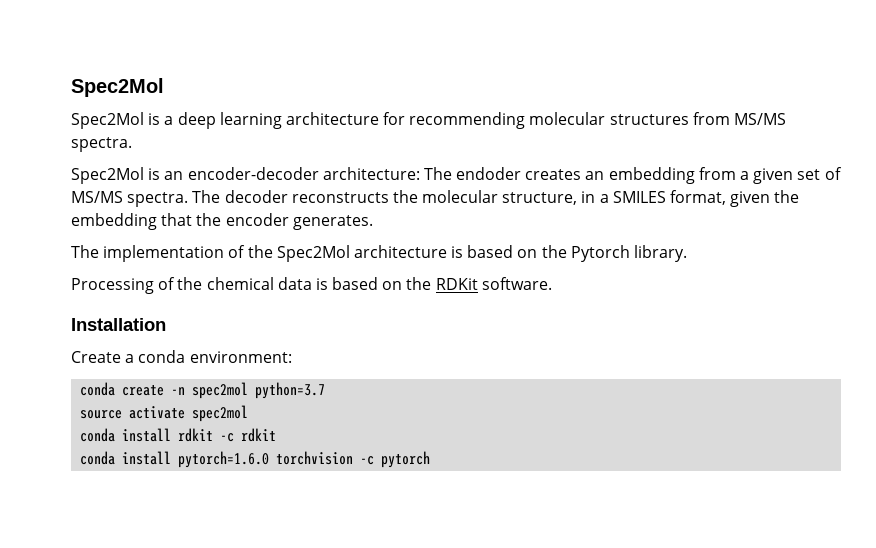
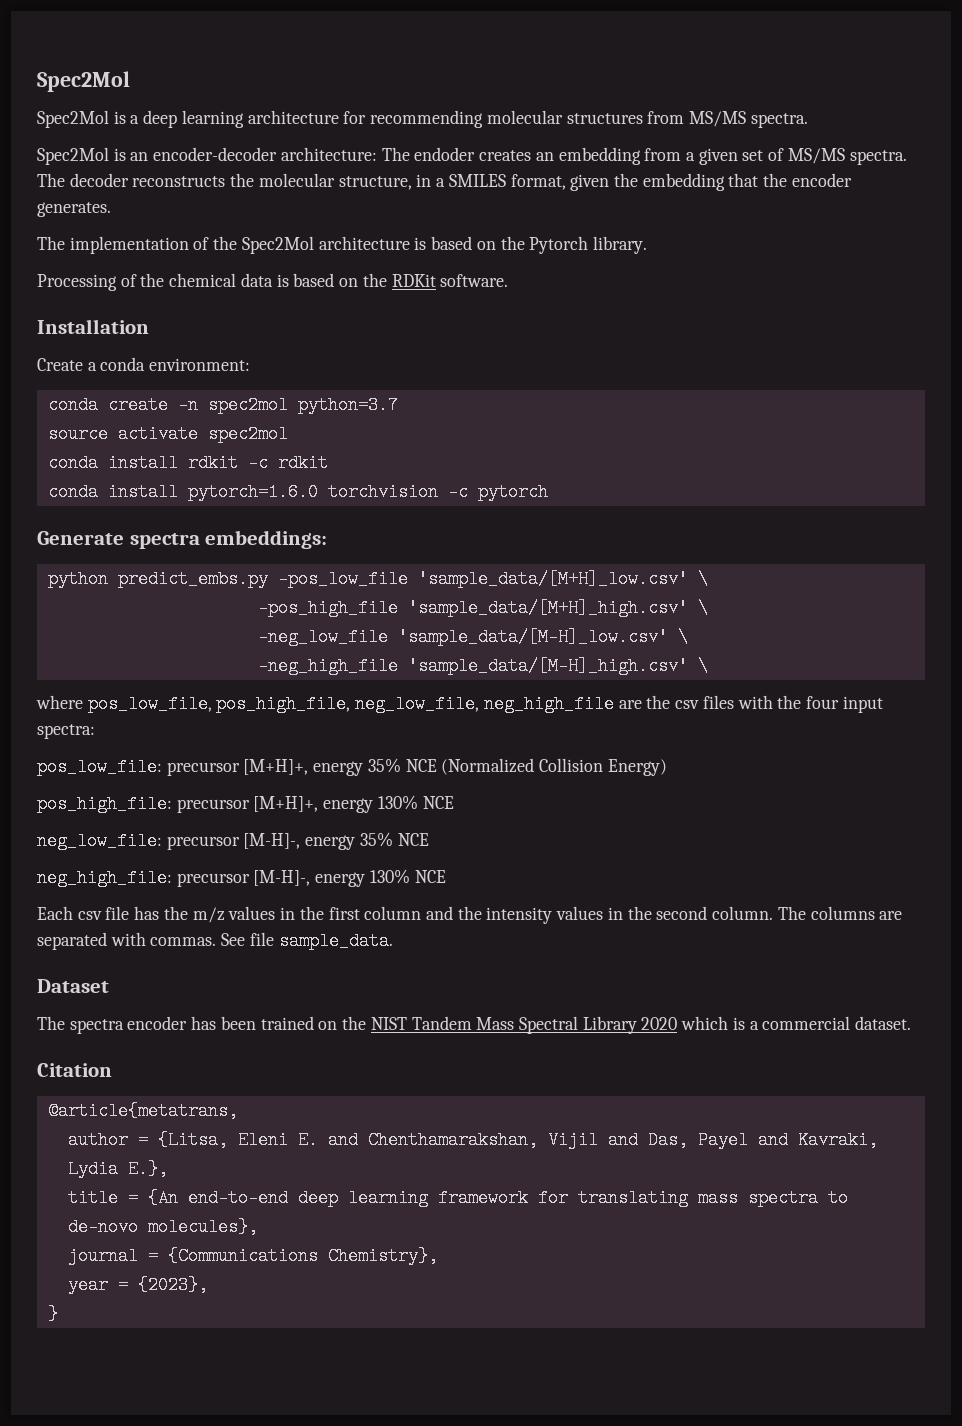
(431, 459) none -> [37,530,328,549] [47,570,708,588] [257,599,708,617] [257,628,688,646] [257,657,708,675] [36,695,883,713] [37,724,95,739] [37,758,667,776] [37,795,454,813] [37,832,429,850] [37,869,446,887] [37,906,903,924] [37,932,393,950] [37,979,109,993] [37,1016,912,1034] [37,1063,112,1077] [47,1102,238,1120] [67,1131,878,1149] [67,1160,168,1178] [67,1189,848,1207] [67,1218,258,1236] [67,1247,438,1265] [67,1276,208,1294] [47,1305,58,1323] // Generate spectra embeddings: // python predict_embs.py -pos_low_file 'sample_data/[M+H]_low.csv' \ // -pos_high_file 'sample_data/[M+H]_high.csv' \ // -neg_low_file 'sample_data/[M-H]_low.csv' \ // -neg_high_file 'sample_data/[M-H]_high.csv' \ // where pos_low_file, pos_high_file, neg_low_file, neg_high_file are the csv files with the four input spectra: // pos_low_file: precursor [M+H]+, energy 35% NCE (Normalized Collision Energy) // pos_high_file: precursor [M+H]+, energy 130% NCE // neg_low_file: precursor [M-H]-, energy 35% NCE // neg_high_file: precursor [M-H]-, energy 130% NCE // Each csv file has the m/z values in the first column and the intensity values in the second column. The columns are separated with commas. See file sample_data. // Dataset // The spectra encoder has been trained on the NIST Tandem Mass Spectral Library 2020 which is a commercial dataset. // Citation // @article{metatrans, // author = {Litsa, Eleni E. and Chenthamarakshan, Vijil and Das, Payel and Kavraki, Lydia E.}, // title = {An end-to-end deep learning framework for translating mass spectra to de-novo molecules}, // journal = {Communications Chemistry}, // year = {2023}, // }

